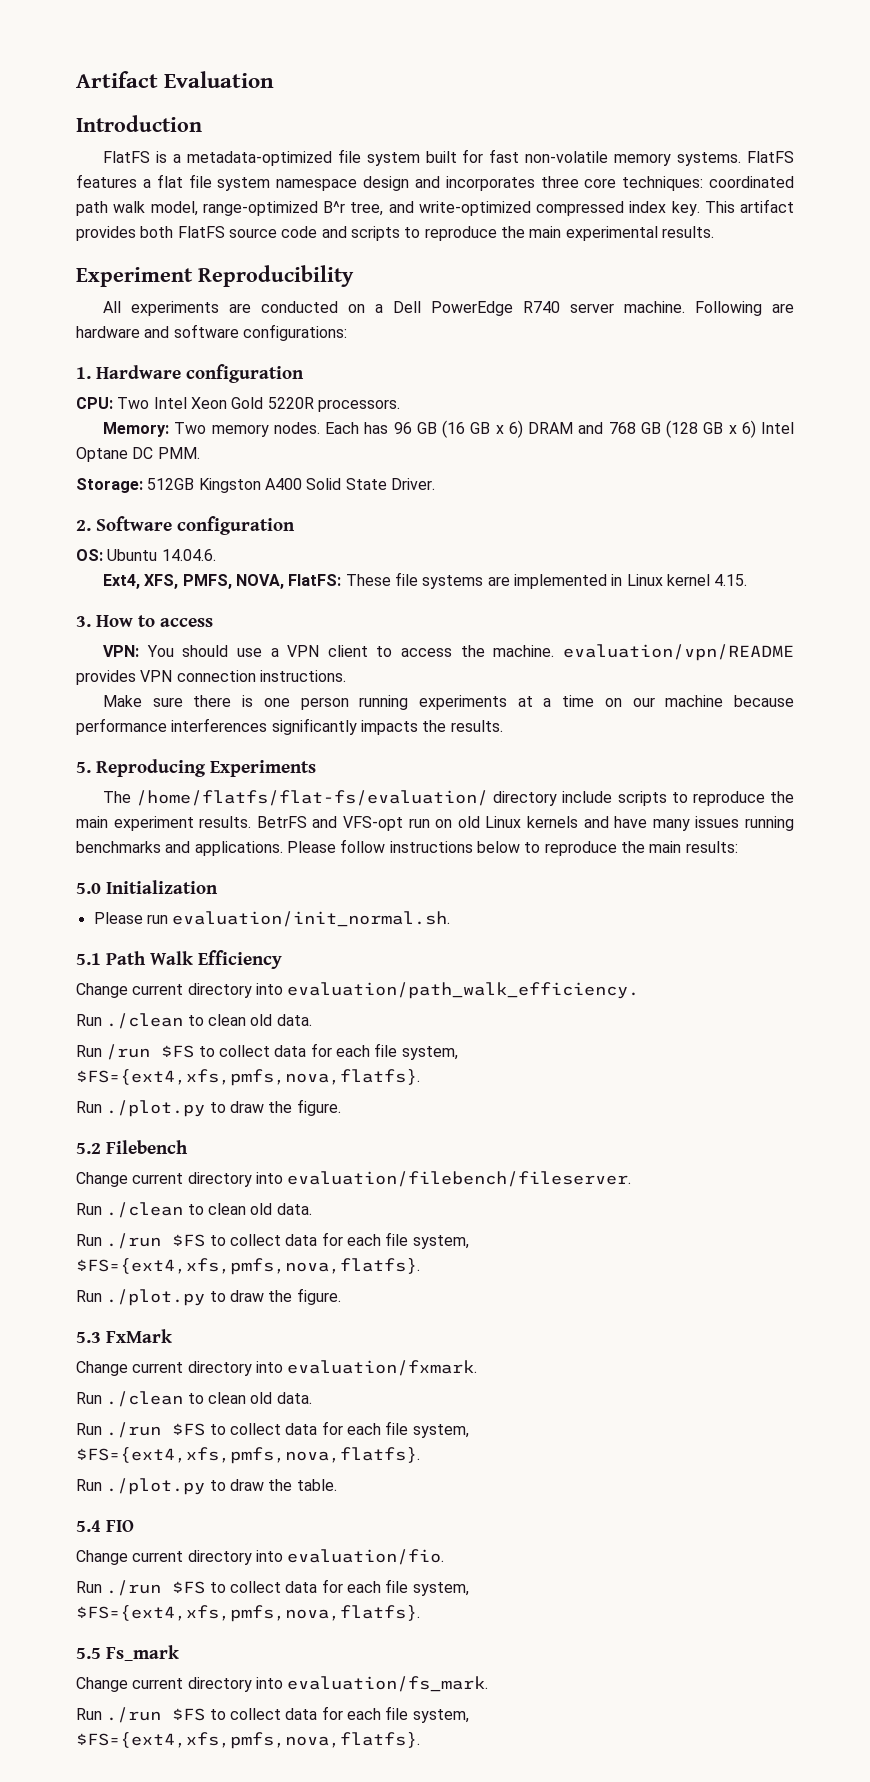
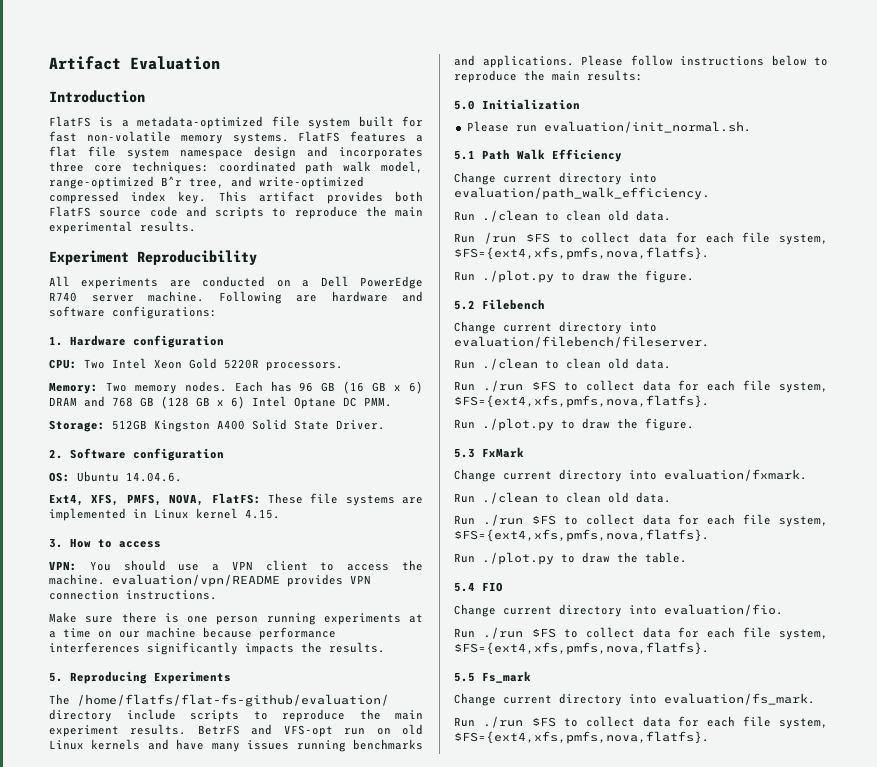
[136,790,489,806] /home/flatfs/flat-fs/evaluation/ -> [77,694,389,707] /home/flatfs/flat-fs-github/evaluation/

